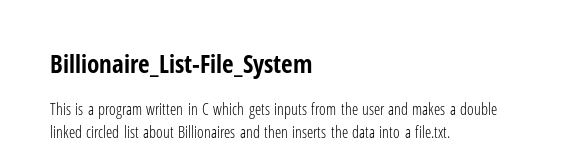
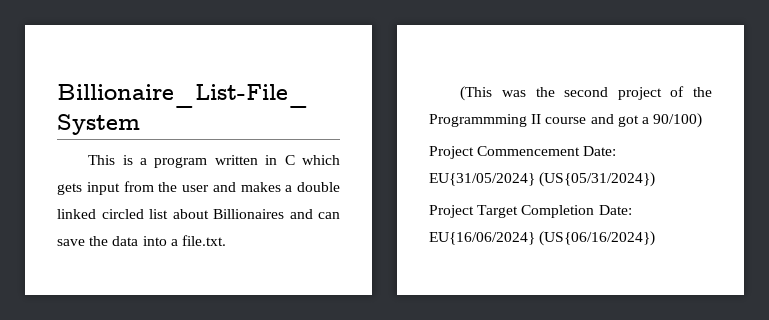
[273,103,307,119] inputs -> [86,182,120,195] input
[263,125,327,138] then inserts -> [318,212,340,219] [57,239,85,246] can save
(450, 131) none -> [460,86,712,101] [429,113,703,128] [429,146,617,159] [429,172,656,187] [429,205,632,218] [429,231,656,246] // (This was the second project of the Programmming II course and got a 90/100) // Project Commencement Date: EU{31/05/2024} (US{05/31/2024}) // Project Target Completion Date: EU{16/06/2024} (US{06/16/2024})

